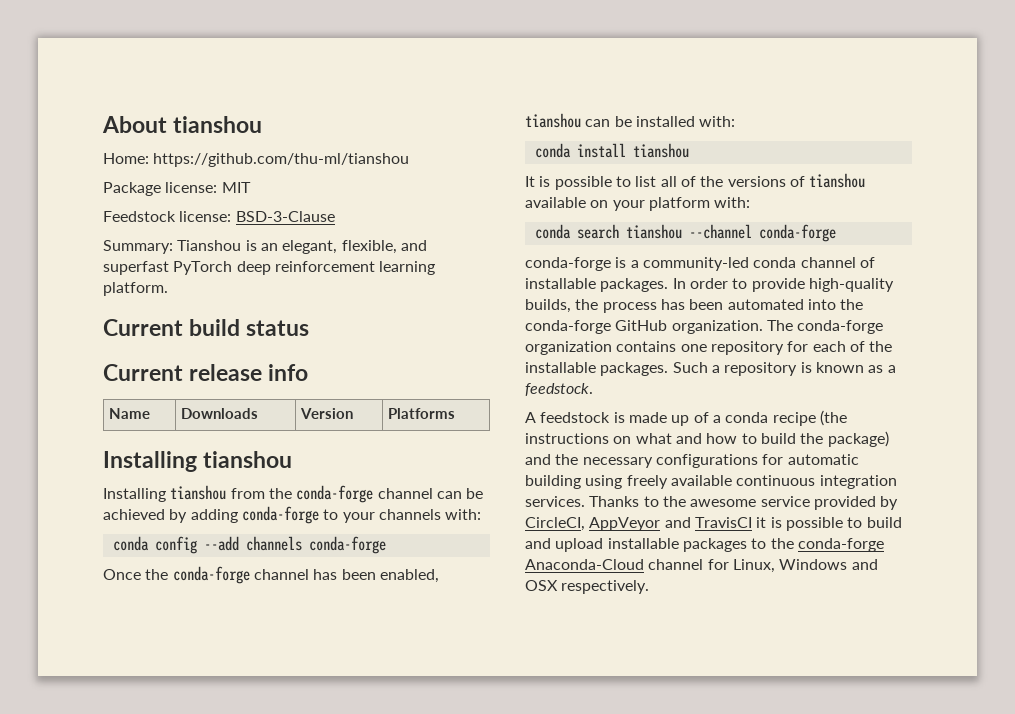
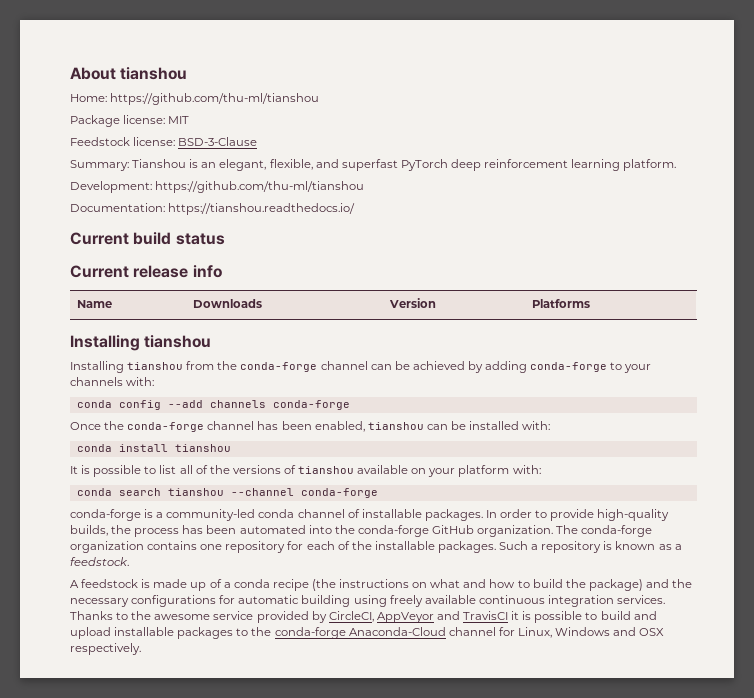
(168, 289) none -> [70,181,365,193] [70,203,356,215] // Development: https://github.com/thu-ml/tianshou // Documentation: https://tianshou.readthedocs.io/

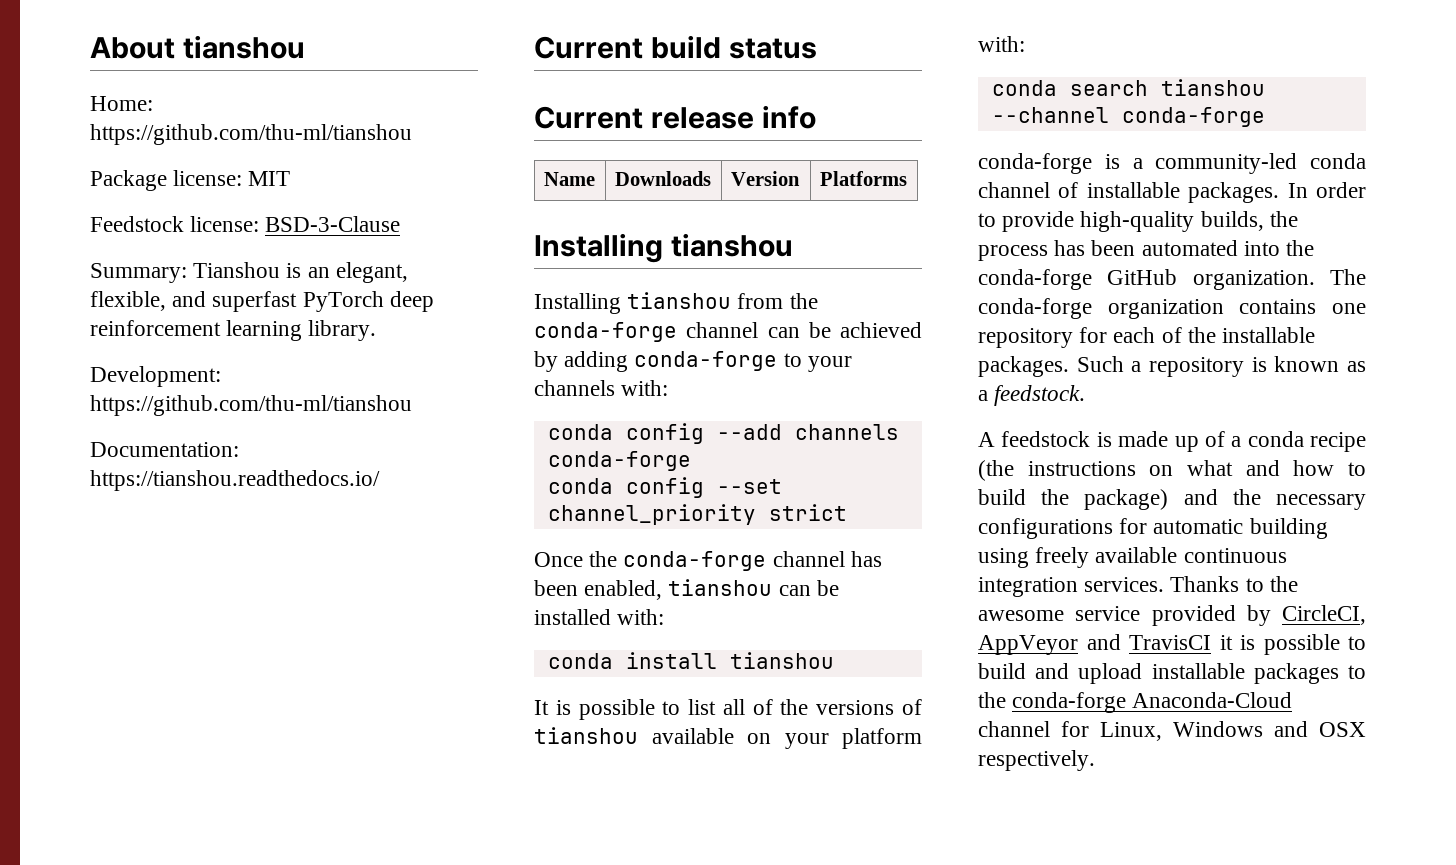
[623,159,677,171] platform. -> [308,320,377,341] library.
(350, 405) none -> [547,477,782,498] [547,504,847,525] // conda config --set channel_priority strict

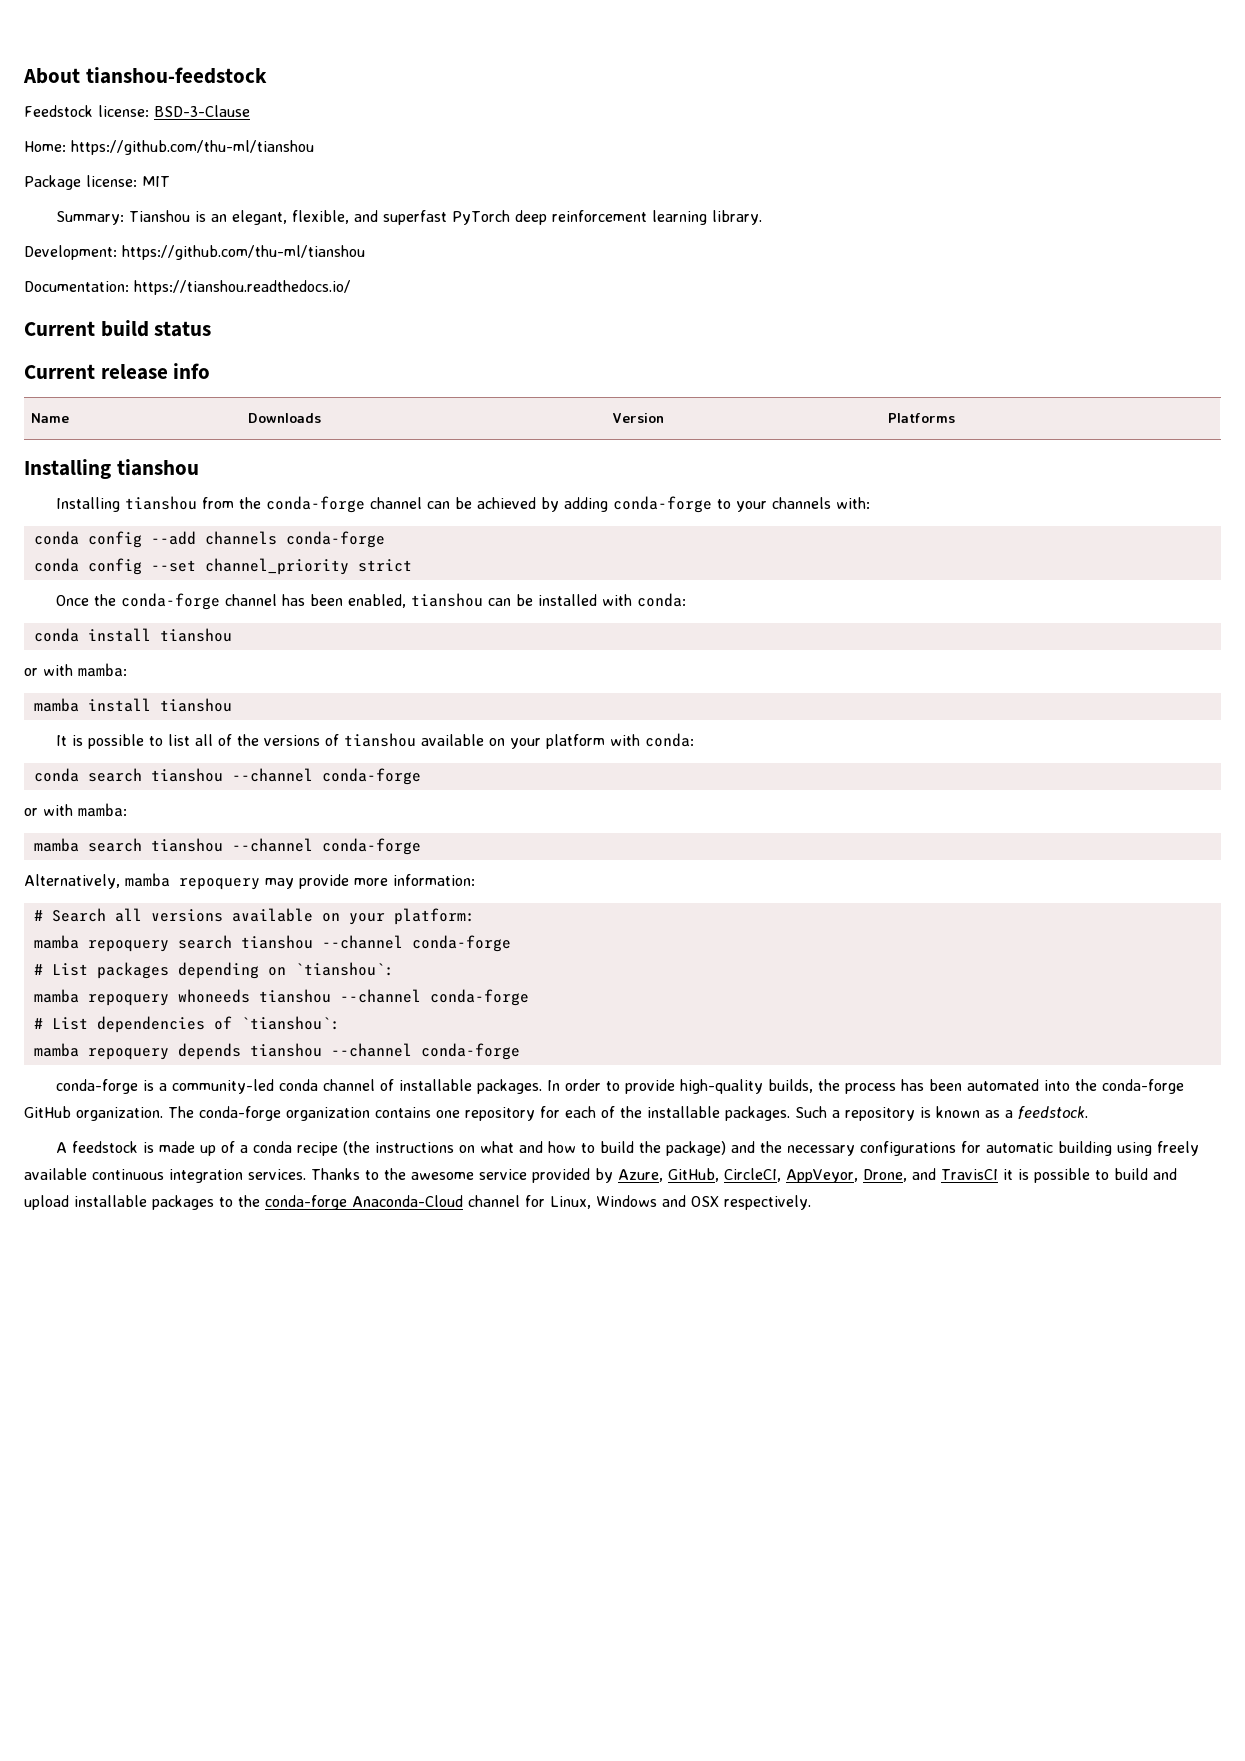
[182,35,305,59] tianshou -> [85,67,267,84] [24,105,250,117] tianshou-feedstock // Feedstock license: BSD-3-Clause
[90,216,401,232] // Feedstock license: BSD-3-Clause -> (170, 181) none
[617,609,665,625] with: -> [601,593,686,607] with conda:
(834, 660) none -> [24,663,127,677] [33,698,232,712] // or with mamba: // mamba install tianshou
[978,36,1025,52] with: -> [609,733,694,747] with conda:
(1265, 117) none -> [24,803,127,817] [33,838,421,855] [24,873,475,890] [33,908,475,925] [33,935,511,952] [33,962,394,979] [33,989,529,1006] [33,1016,340,1033] [33,1043,520,1060] // or with mamba: // mamba search tianshou --channel conda-forge // Alternatively, mamba repoquery may provide more information: // # Search all versions available on your platform: // mamba repoquery search tianshou --channel conda-forge // # List packages depending on `tianshou`: // mamba repoquery whoneeds tianshou --channel conda-forge // # List dependencies of `tianshou`: // mamba repoquery depends tianshou --channel conda-forge
[1282,605,1366,625] [978,635,1078,655] CircleCI, AppVeyor -> [618,1168,907,1183] Azure, GitHub, CircleCI, AppVeyor, Drone,

